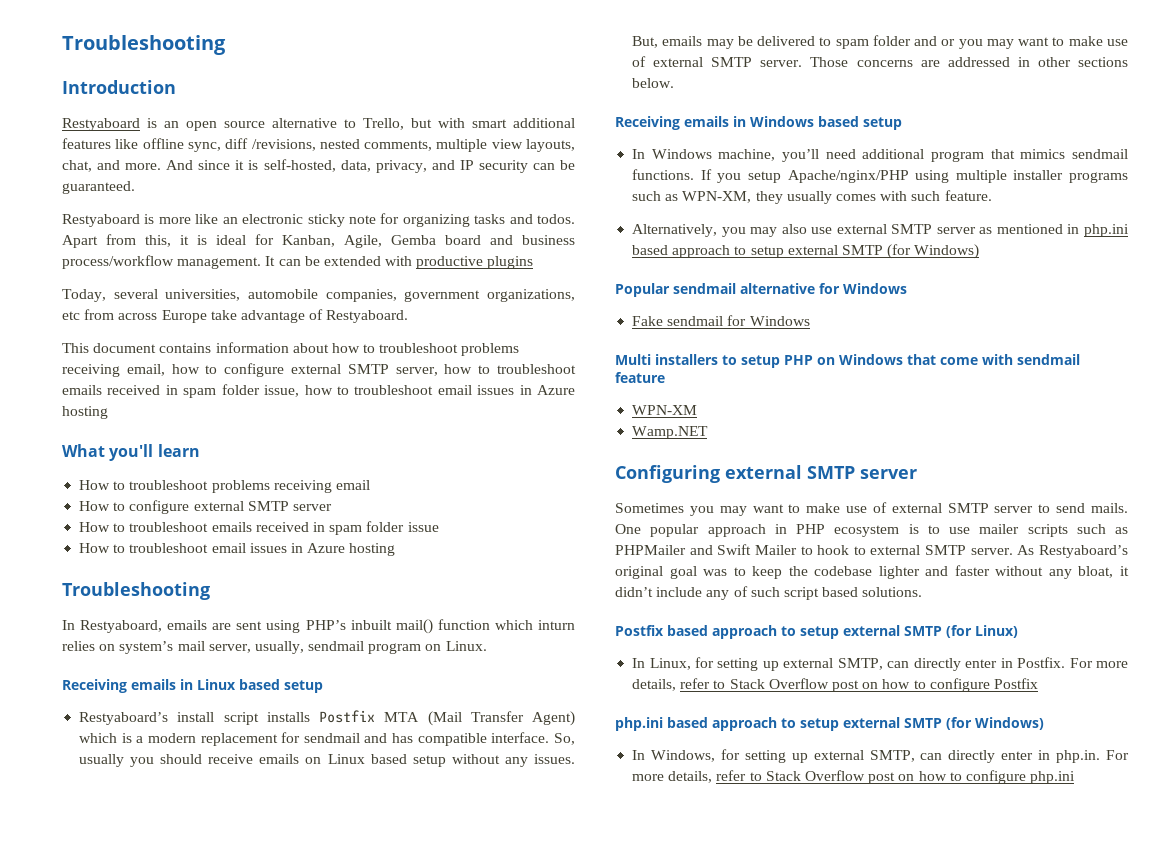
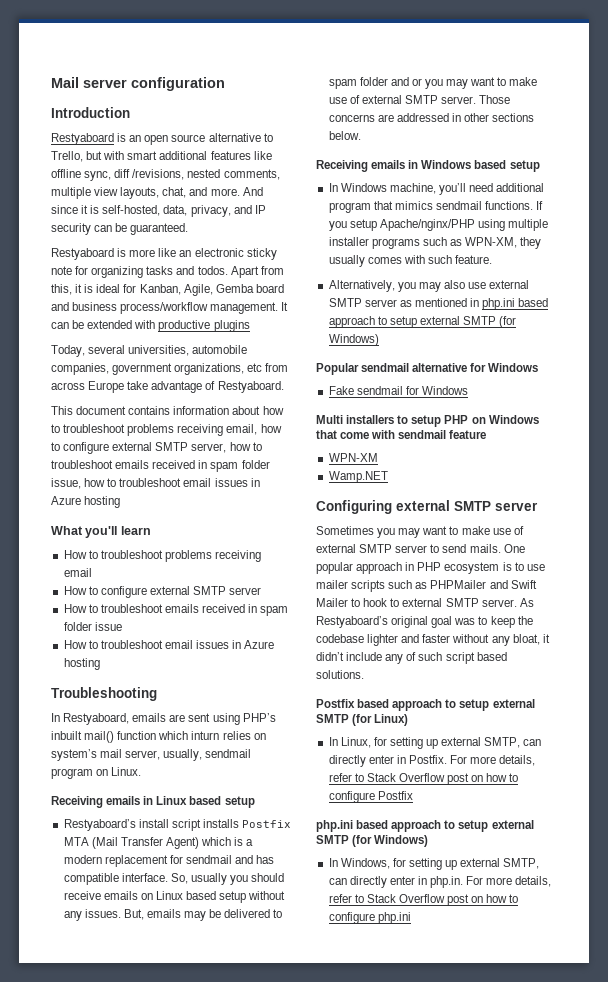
[62,35,226,55] Troubleshooting -> [51,77,225,91] Mail server configuration

